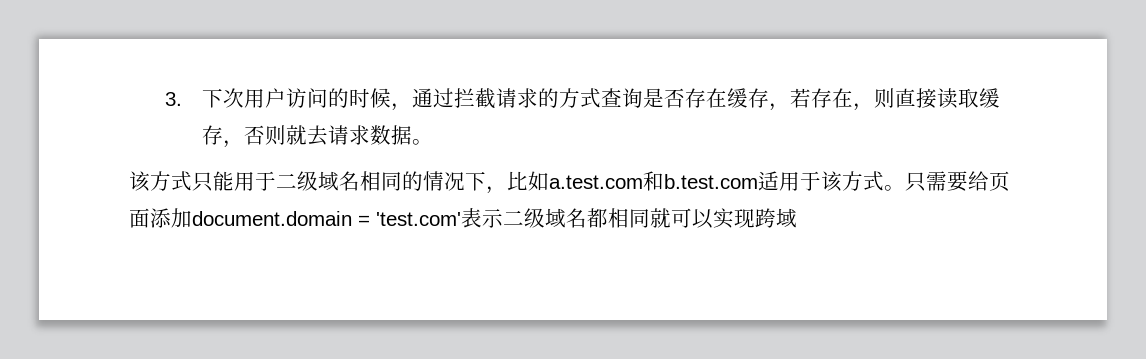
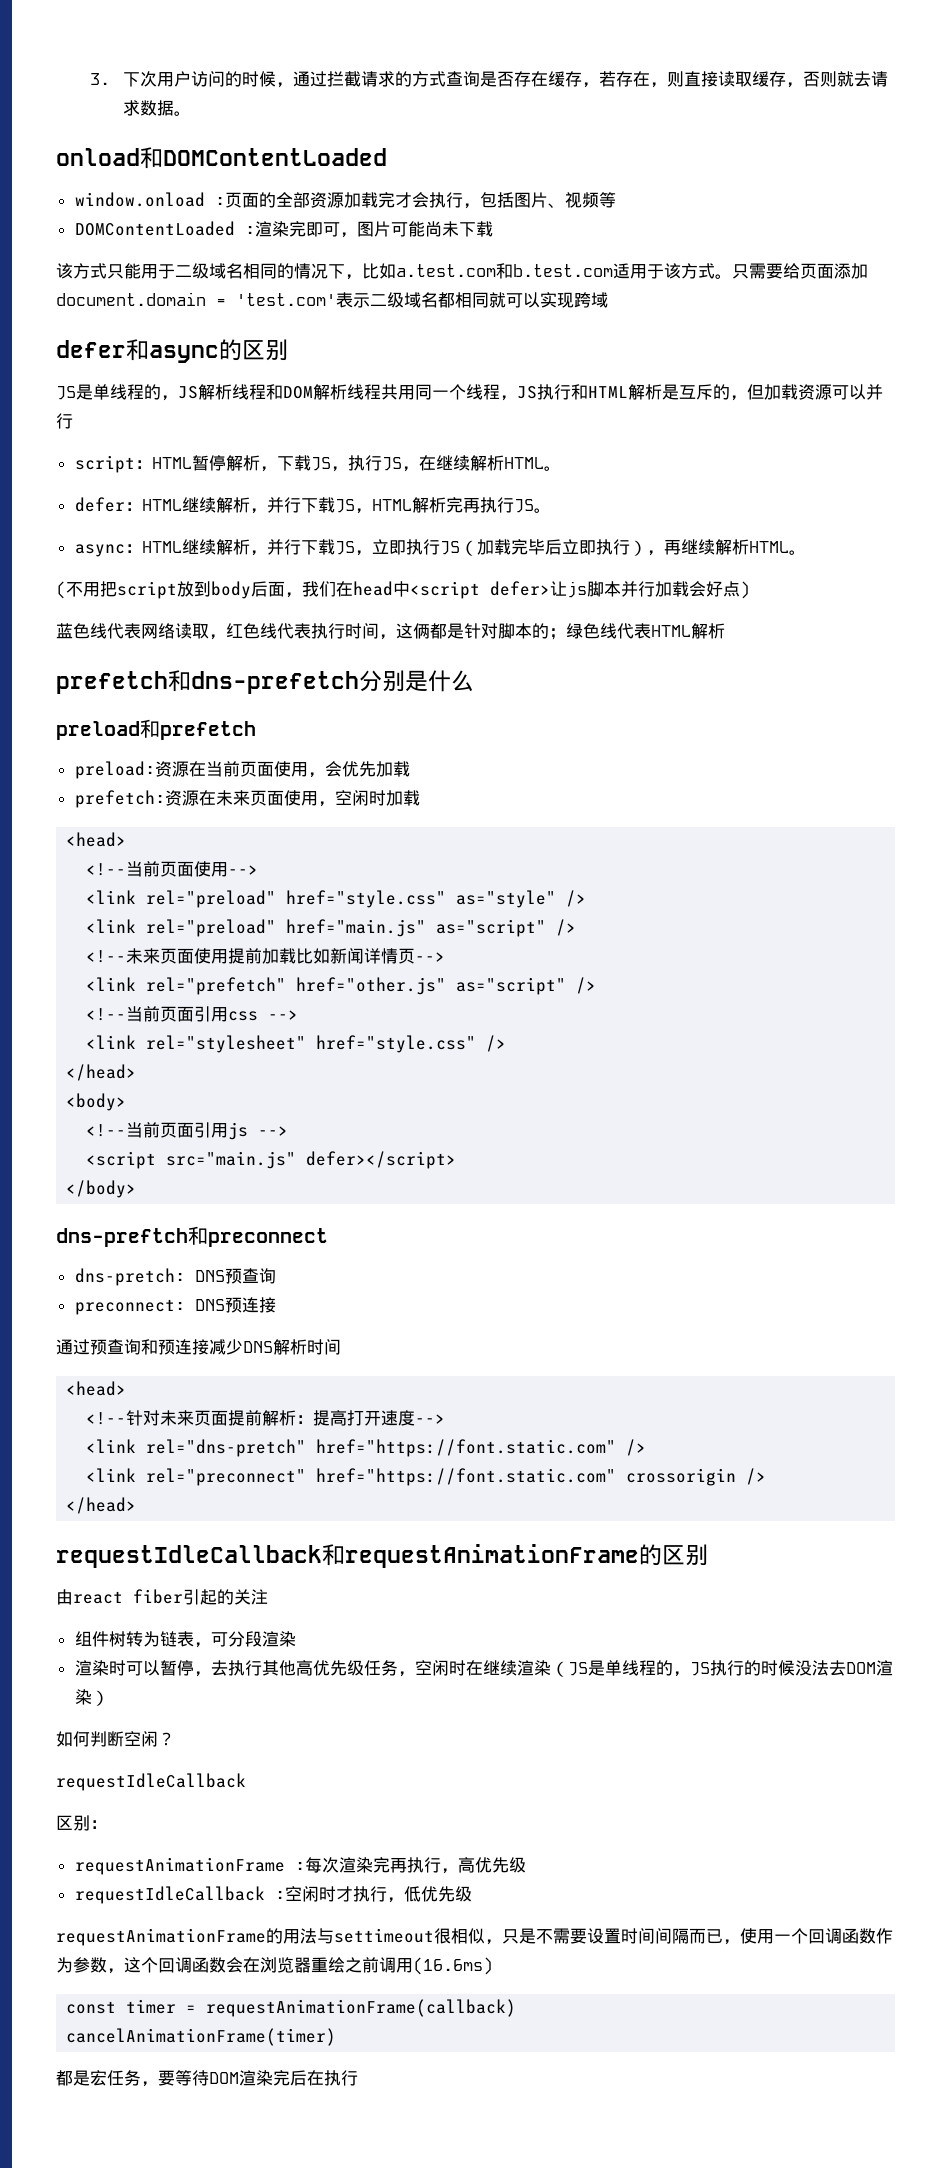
(433, 142) none -> [56,147,387,169] [74,192,616,209] [74,221,493,238] // onload和DOMContentLoaded // window.onload :页面的全部资源加载完才会执行，包括图片、视频等 // DOMContentLoaded :渲染完即可，图片可能尚未下载
(797, 218) none -> [56,339,288,363] [56,384,883,401] [56,413,73,429] [74,455,561,473] [74,497,551,514] [74,539,806,557] [56,581,750,599] [56,623,725,640] [56,670,474,694] [56,719,256,740] [74,761,410,779] [74,790,420,808] [66,832,127,847] [86,861,259,877] [86,890,587,908] [86,919,577,937] [86,948,446,964] [86,977,597,995] [86,1006,299,1022] [86,1035,507,1053] [66,1064,137,1081] [66,1093,127,1111] [86,1122,289,1140] [86,1151,457,1169] [66,1180,137,1198] [56,1226,328,1247] [74,1268,276,1286] [74,1297,276,1315] [56,1339,341,1355] [66,1381,127,1396] [86,1410,446,1426] [86,1439,647,1457] [86,1468,767,1486] [66,1497,137,1514] [56,1544,708,1568] [56,1589,268,1605] [74,1631,296,1648] [74,1660,893,1677] [74,1689,109,1706] [56,1731,175,1747] [56,1773,246,1791] [56,1815,107,1831] [74,1857,526,1875] [74,1886,472,1904] [56,1928,893,1946] [56,1957,493,1975] [66,1999,517,2017] [66,2028,337,2046] [56,2070,358,2087] // defer和async的区别 // JS是单线程的，JS解析线程和DOM解析线程共用同一个线程，JS执行和HTML解析是互斥的，但加载资源可以并行 // script：HTML暂停解析，下载JS，执行JS，在继续解析HTML。 // defer：HTML继续解析，并行下载JS，HTML解析完再执行JS。 // async：HTML继续解析，并行下载JS，立即执行JS（加载完毕后立即执行），再继续解析HTML。 // (不用把script放到body后面，我们在head中<script defer>让js脚本并行加载会好点) // 蓝色线代表网络读取，红色线代表执行时间，这俩都是针对脚本的；绿色线代表HTML解析 // prefetch和dns-prefetch分别是什么 // preload和prefetch // preload:资源在当前页面使用，会优先加载 // prefetch:资源在未来页面使用，空闲时加载 // <head> // <!--当前页面使用--> // <link rel="preload" href="style.css" as="style" /> // <link rel="preload" href="main.js" as="script" /> // <!--未来页面使用提前加载比如新闻详情页--> // <link rel="prefetch" href="other.js" as="script" /> // <!--当前页面引用css --> // <link rel="stylesheet" href="style.css" /> // </head> // <body> // <!--当前页面引用js --> // <script src="main.js" defer></script> // </body> // dns-preftch和preconnect // dns-pretch: DNS预查询 // preconnect: DNS预连接 // 通过预查询和预连接减少DNS解析时间 // <head> // <!--针对未来页面提前解析：提高打开速度--> // <link rel="dns-pretch" href="https://font.static.com" /> // <link rel="preconnect" href="https://font.static.com" crossorigin /> // </head> // requestIdleCallback和requestAnimationFrame的区别 // 由react fiber引起的关注 // 组件树转为链表，可分段渲染 // 渲染时可以暂停，去执行其他高优先级任务，空闲时在继续渲染（JS是单线程的，JS执行的时候没法去DOM渲染） // 如何判断空闲？ // requestIdleCallback // 区别： // requestAnimationFrame :每次渲染完再执行，高优先级 // requestIdleCallback :空闲时才执行，低优先级 // requestAnimationFrame的用法与settimeout很相似，只是不需要设置时间间隔而已，使用一个回调函数作为参数，这个回调函数会在浏览器重绘之前调用(16.6ms) // const timer = requestAnimationFrame(callback) // cancelAnimationFrame(timer) // 都是宏任务，要等待DOM渲染完后在执行

